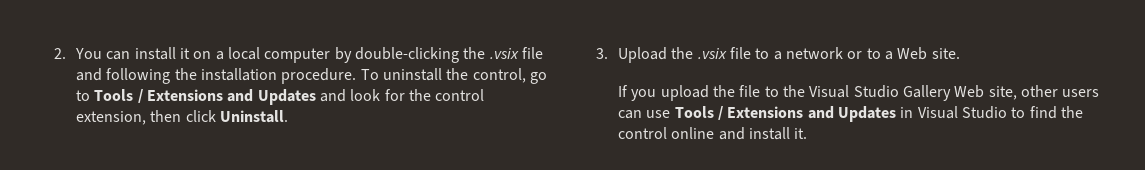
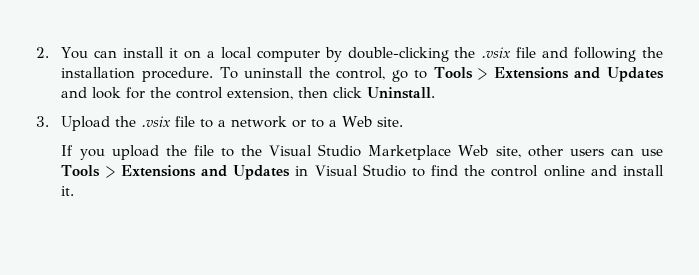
[137,89,143,103] / -> [478,68,488,80] >
[903,85,952,101] Gallery -> [368,145,452,160] Marketplace
[718,106,724,120] / -> [105,166,115,178] >

